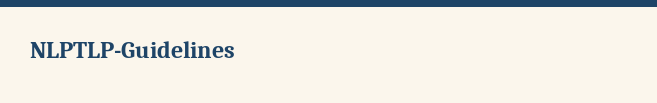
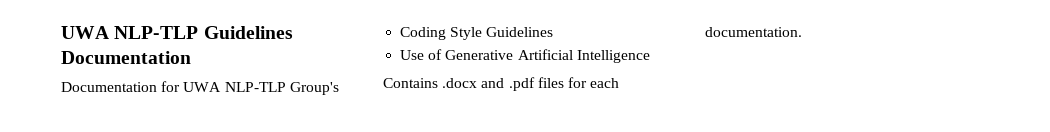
[30,41,235,58] NLPTLP-Guidelines -> [61,26,293,39] [61,51,191,64] [61,81,339,95] [400,27,554,40] [400,49,650,63] [383,77,620,91] [705,27,802,37] UWA NLP-TLP Guidelines Documentation // Documentation for UWA NLP-TLP Group's // Coding Style Guidelines // Use of Generative Artificial Intelligence // Contains .docx and .pdf files for each documentation.

